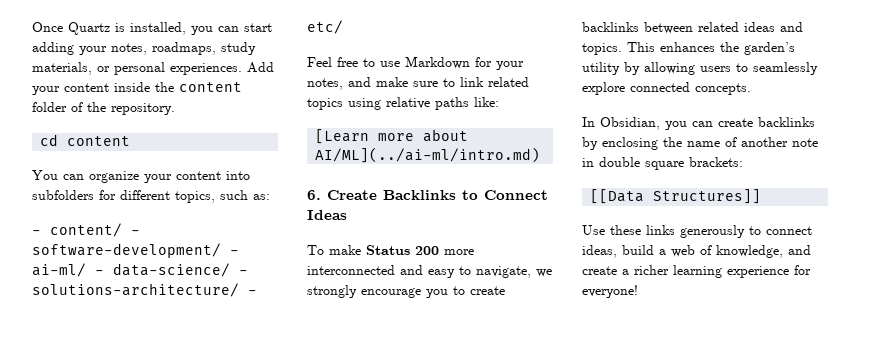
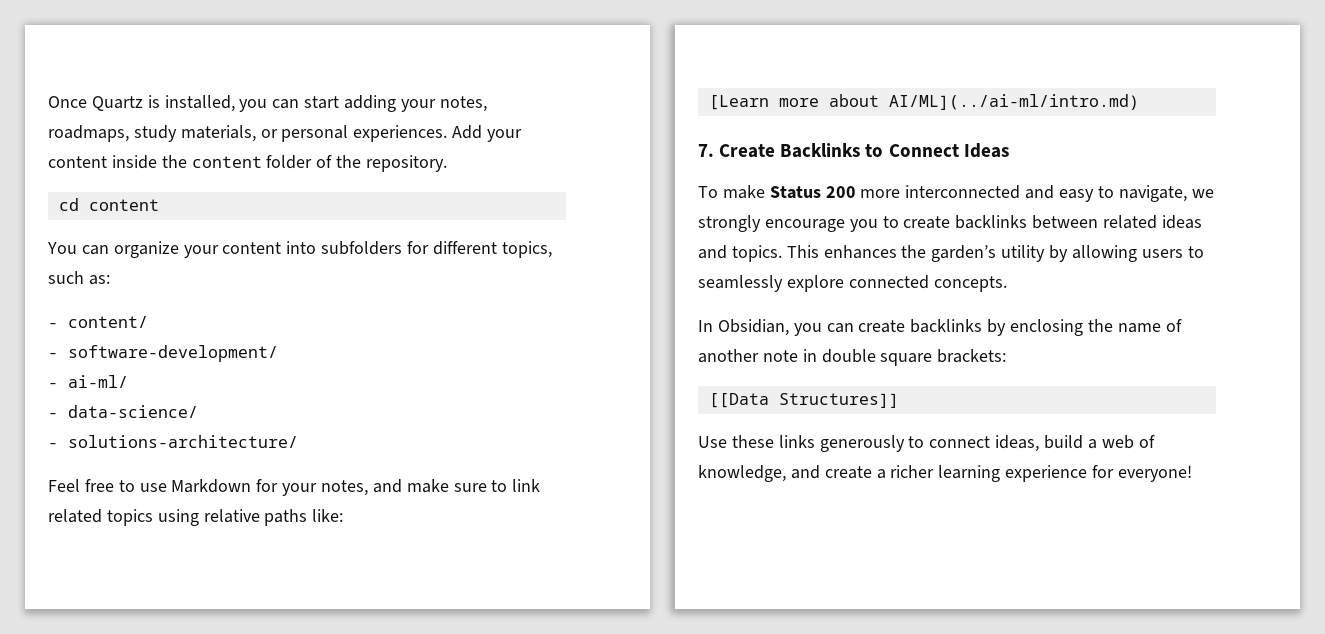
(122, 230) none -> (148, 322) //
(221, 250) none -> (278, 353) //
(86, 270) none -> (128, 381) //
(230, 270) none -> (198, 411) //
[248,290,257,295] [307,20,343,34] - etc/ -> (298, 441) none
[307,190,321,200] 6. -> [698,144,714,157] 7.

